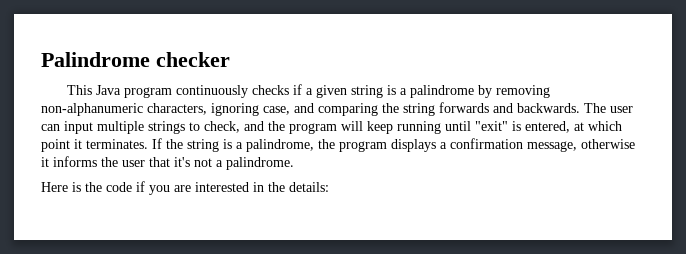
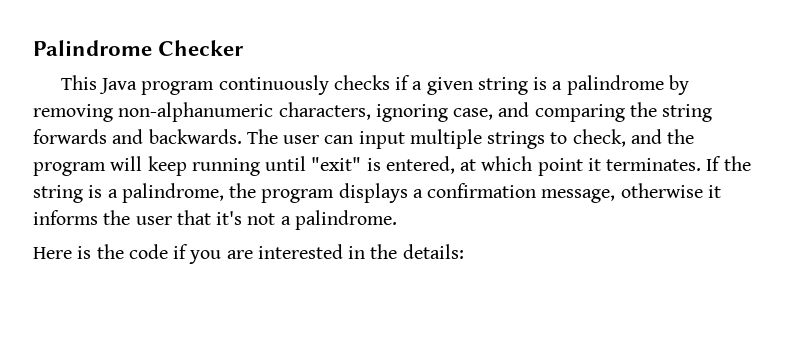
[156,52,230,67] checker -> [158,40,245,56] Checker

